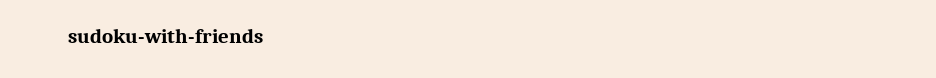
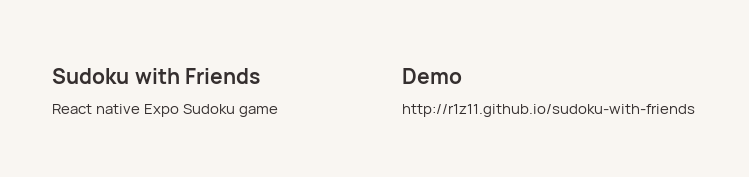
[68,28,263,43] sudoku-with-friends -> [52,68,261,84] [52,104,279,117] [402,68,462,84] [402,104,695,117] Sudoku with Friends // React native Expo Sudoku game // Demo // http://r1z11.github.io/sudoku-with-friends

